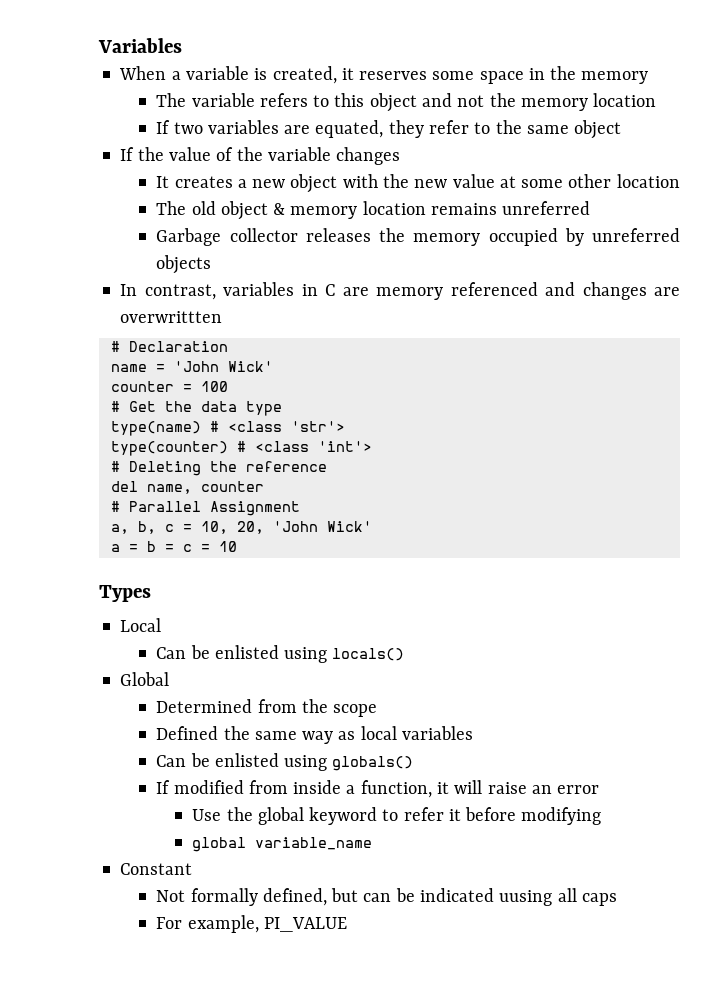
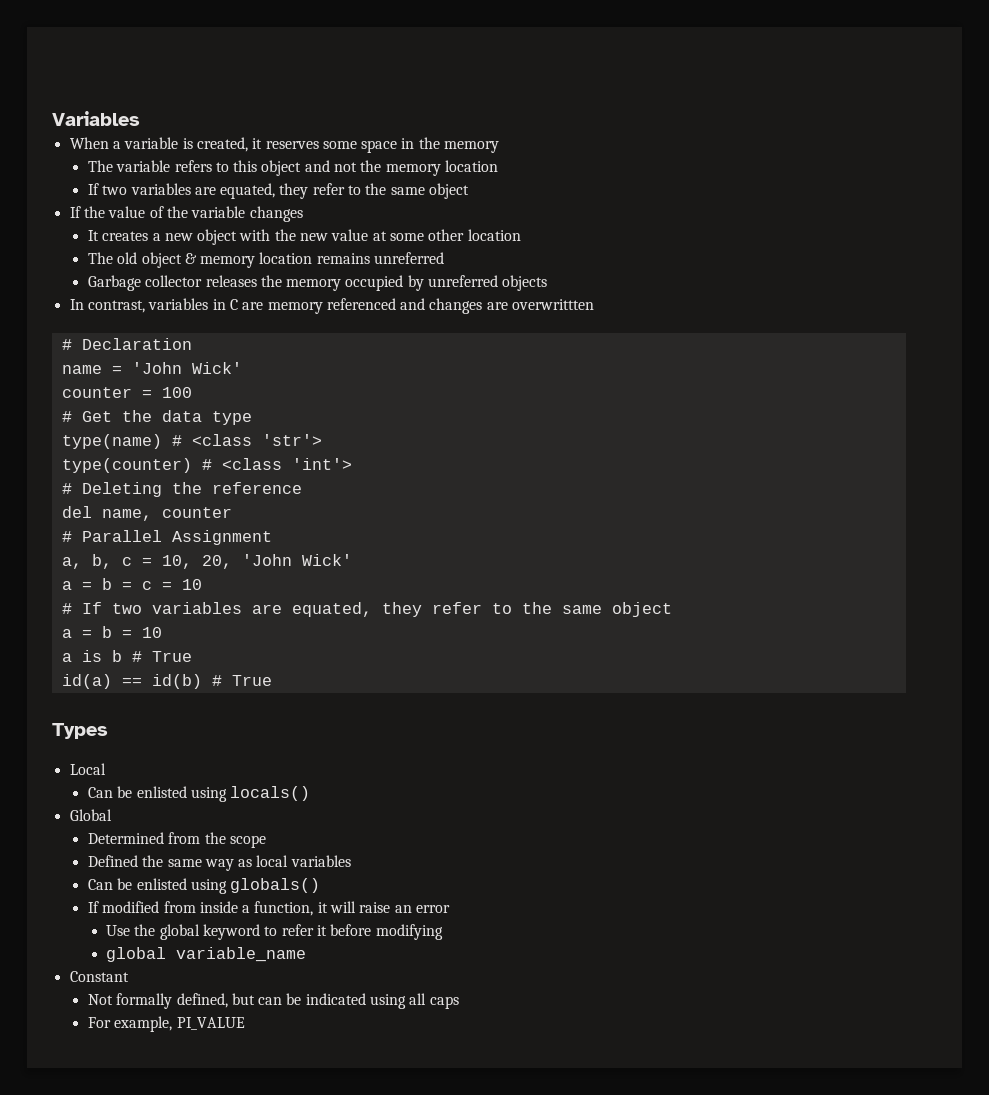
(237, 546) none -> [61,602,672,617] [61,626,162,638] [61,650,192,662] [61,674,272,689] // # If two variables are equated, they refer to the same object // a = b = 10 // a is b # True // id(a) == id(b) # True
[499,890,553,906] uusing -> [370,994,407,1009] using

